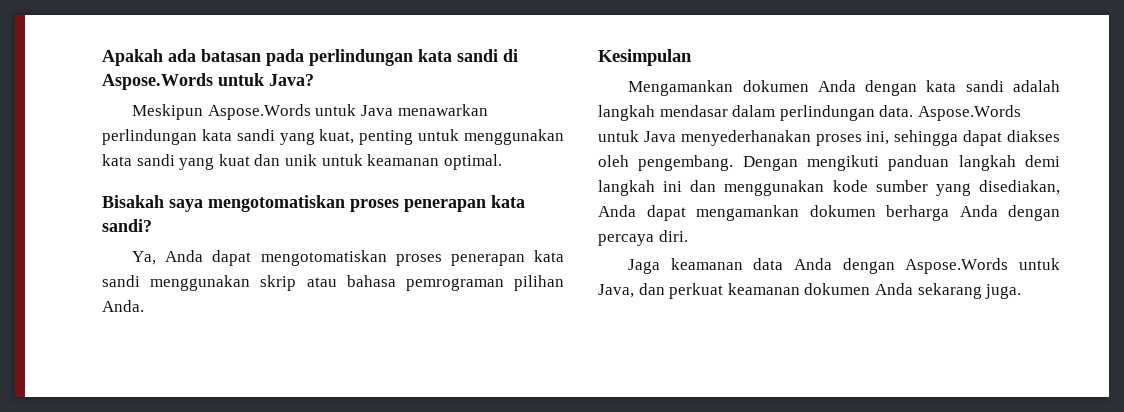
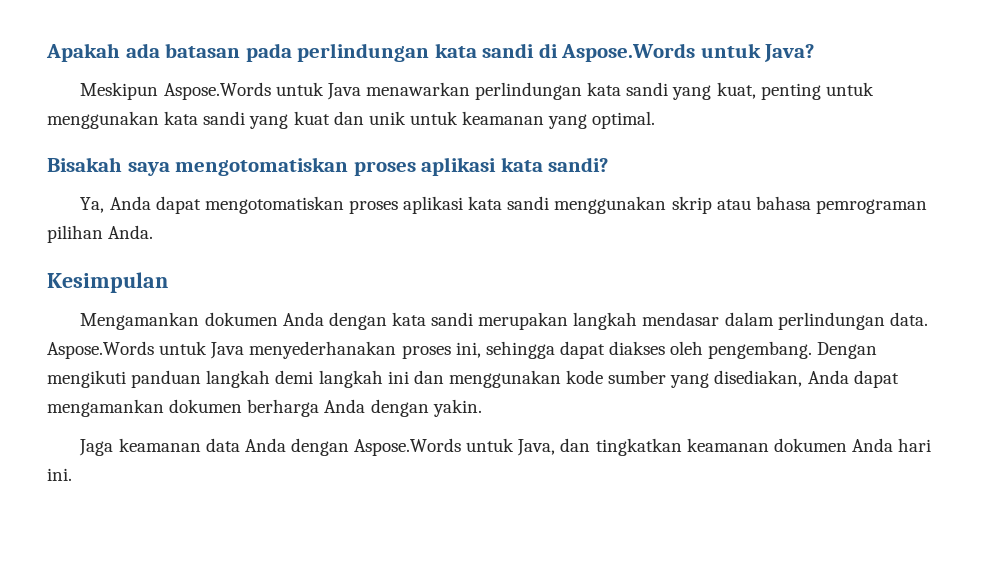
(440, 160) none -> [548,114,588,129] yang
[404,199,486,212] penerapan -> [421,157,497,176] aplikasi
[450,254,525,266] penerapan -> [403,196,464,214] aplikasi
[1013,80,1060,92] adalah -> [478,312,569,330] merupakan
[598,230,688,246] percaya diri. -> [432,399,482,417] yakin.
[669,283,724,299] perkuat -> [595,438,682,456] tingkatkan
[917,283,1022,299] sekarang juga. -> [898,438,932,452] [47,468,72,481] hari ini.

